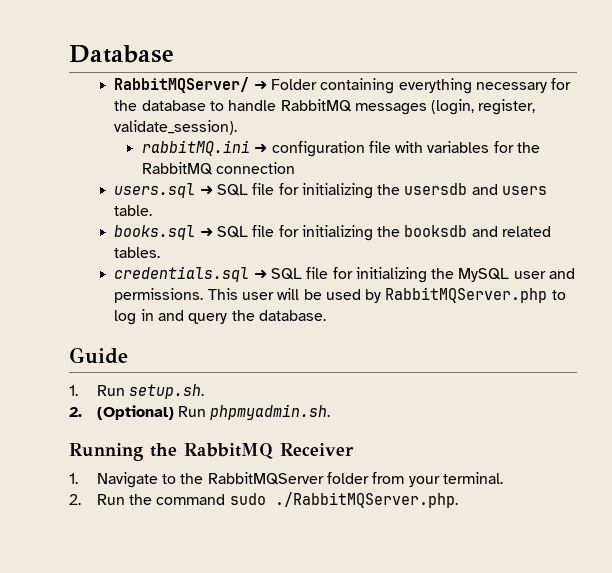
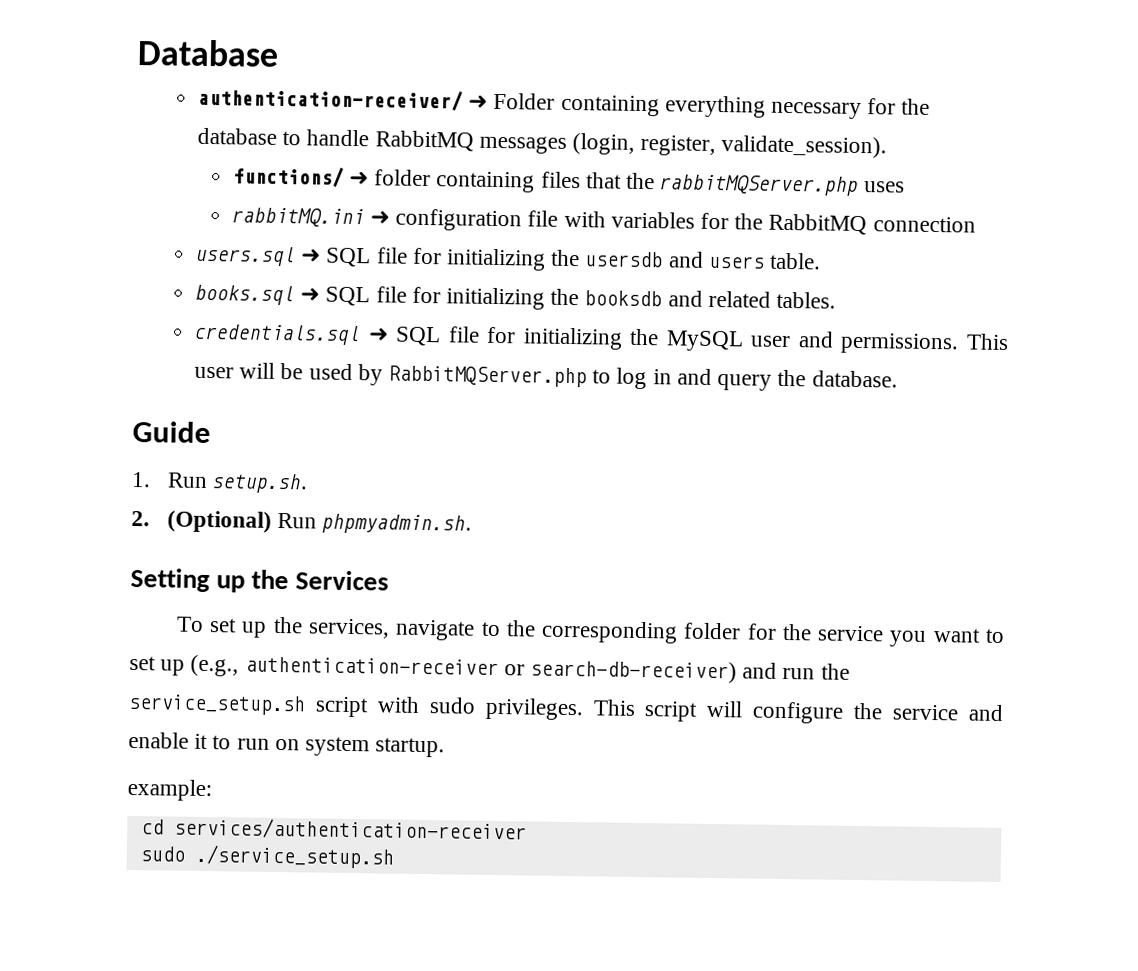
[114,77,250,93] RabbitMQServer/ -> [198,87,464,112] authentication-receiver/
(238, 127) none -> [232,166,906,196] // functions/ ➜ folder containing files that the rabbitMQServer.php uses
[69,443,354,461] [69,472,503,488] [69,492,458,508] Running the RabbitMQ Receiver // 1. Navigate to the RabbitMQServer folder from your terminal. // 2. Run the command sudo ./RabbitMQServer.php. -> [130,567,390,593] [175,616,1006,647] [129,654,850,684] [128,693,1004,724] [128,731,446,758] [127,778,212,802] [140,817,527,842] [139,844,394,869] Setting up the Services // To set up the services, navigate to the corresponding folder for the service you want to set up (e.g., authentication-receiver or search-db-receiver) and run the service_setup.sh script with sudo privileges. This script will configure the service and enable it to run on system startup. // example: // cd services/authentication-receiver // sudo ./service_setup.sh

